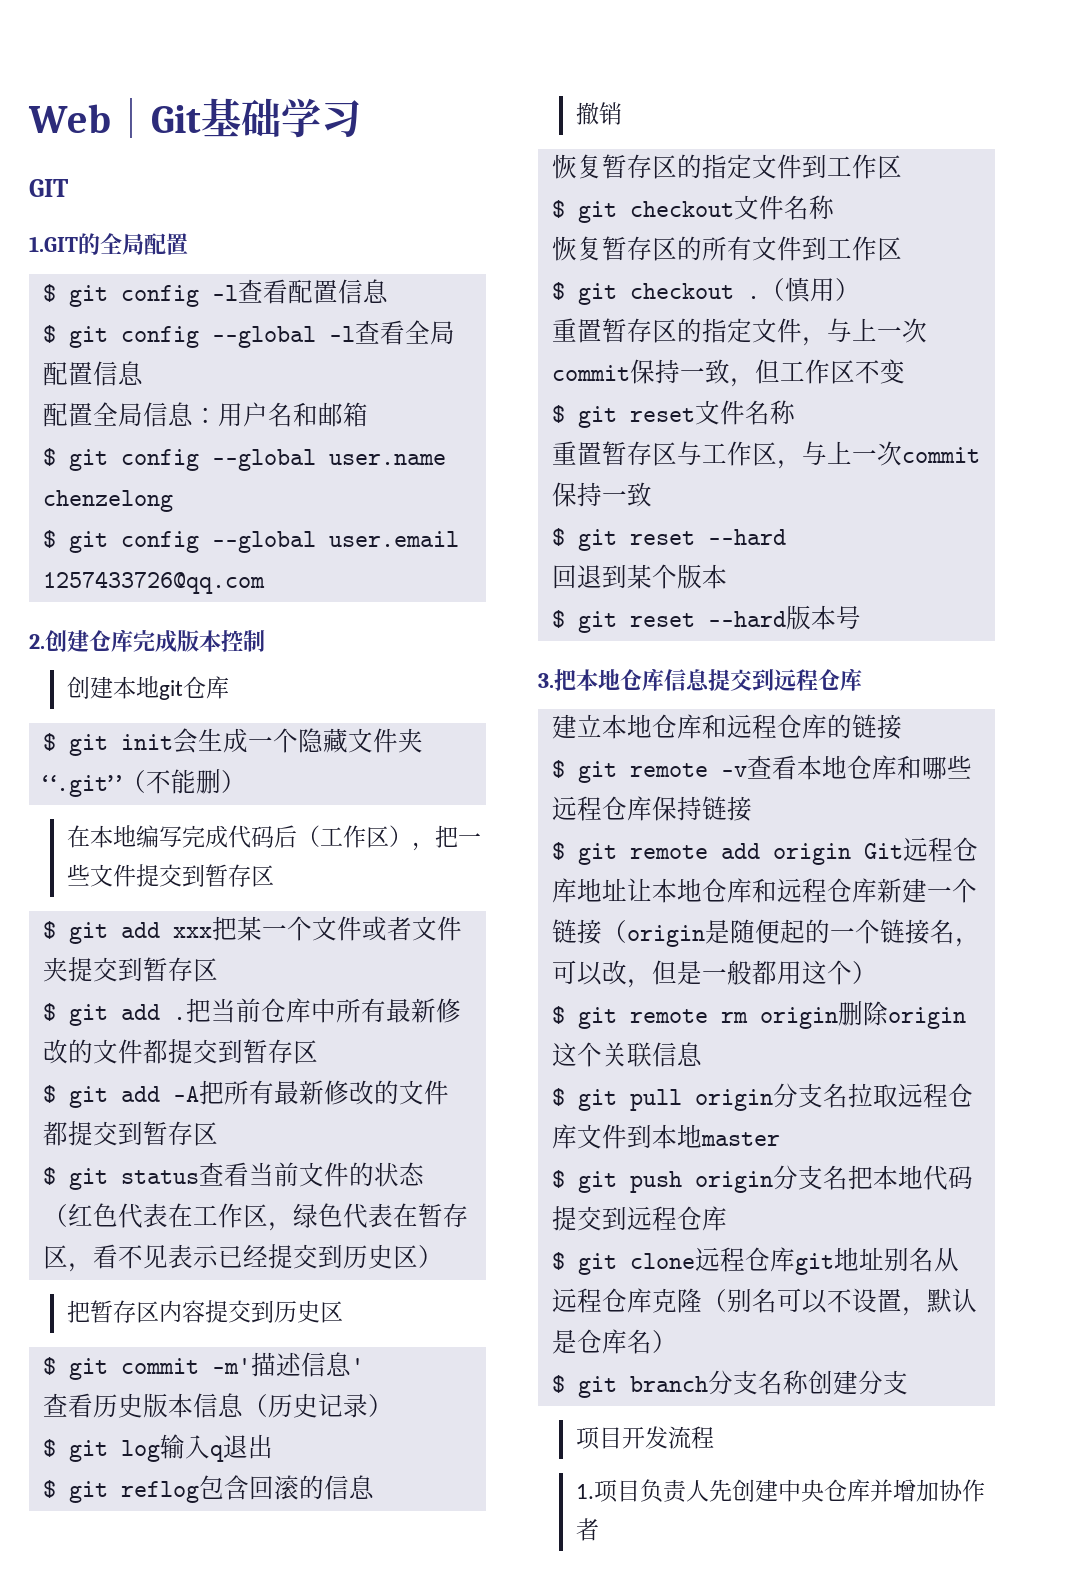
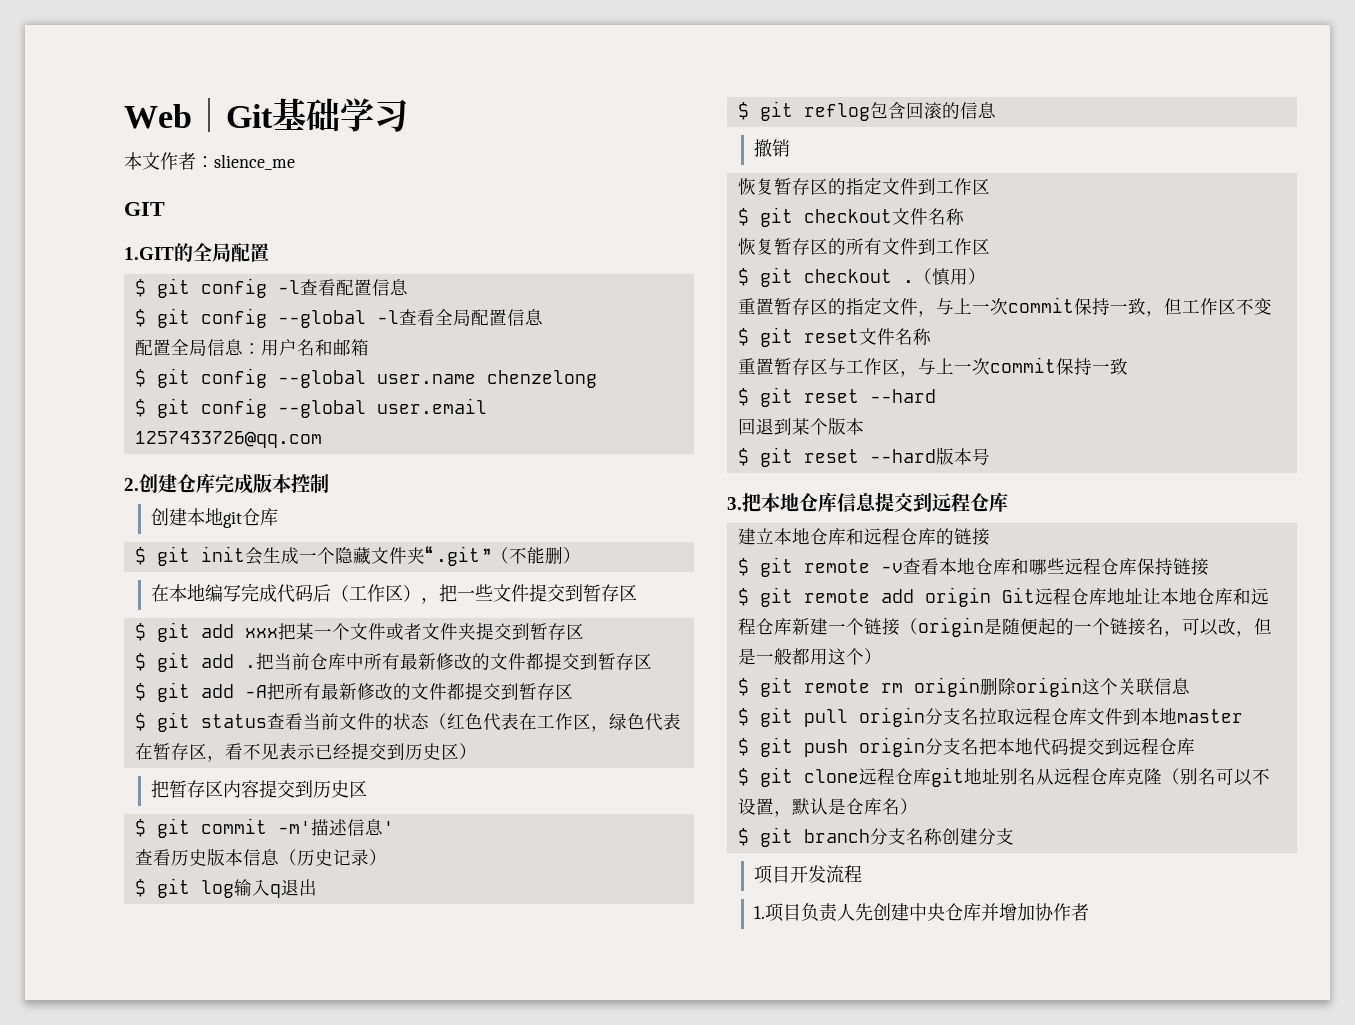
(361, 118) none -> [124,152,295,170] // 本文作者：slience_me

